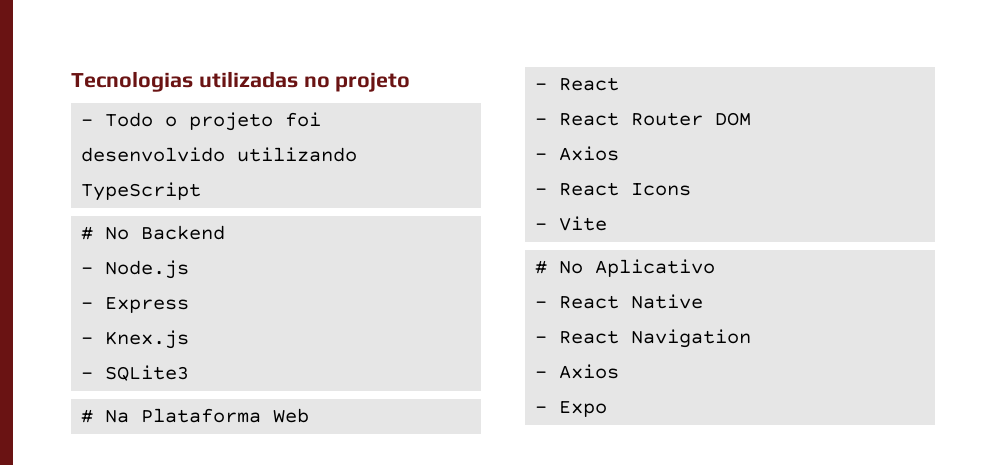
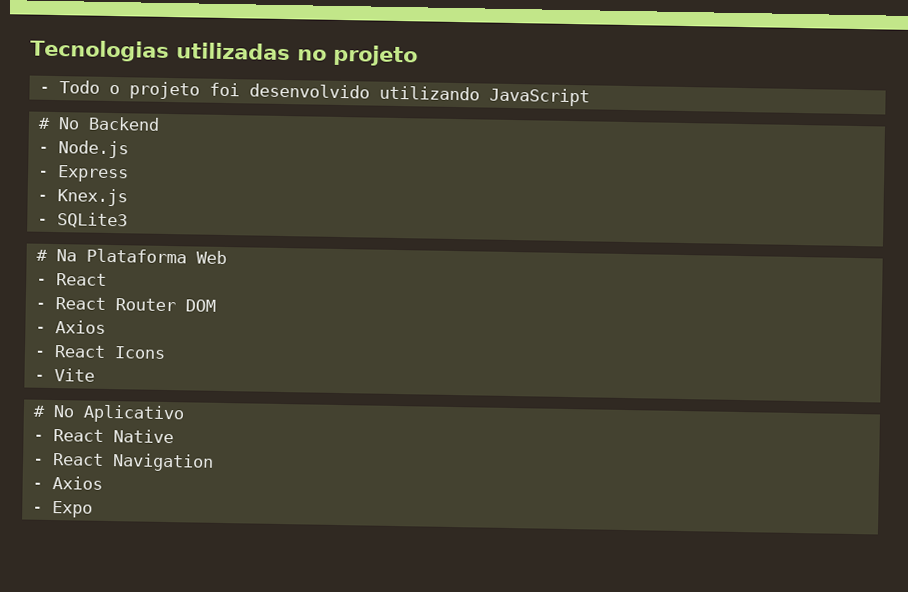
[81,182,202,201] TypeScript -> [488,87,590,107] JavaScript

